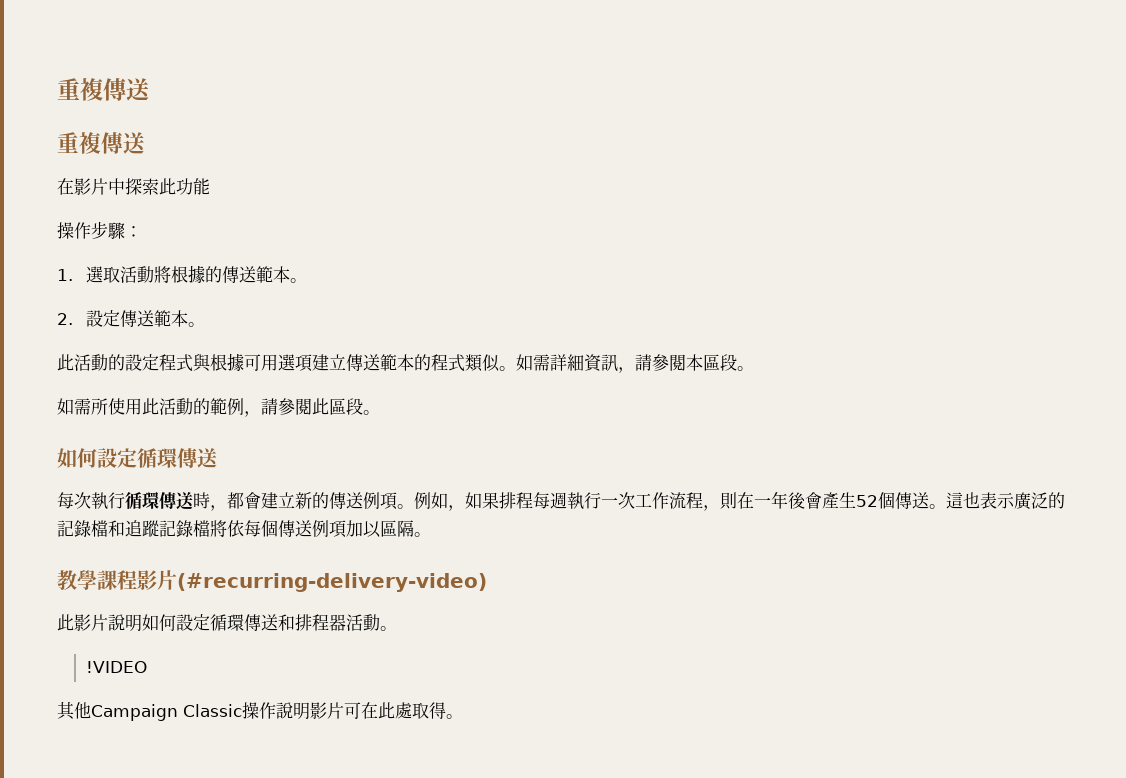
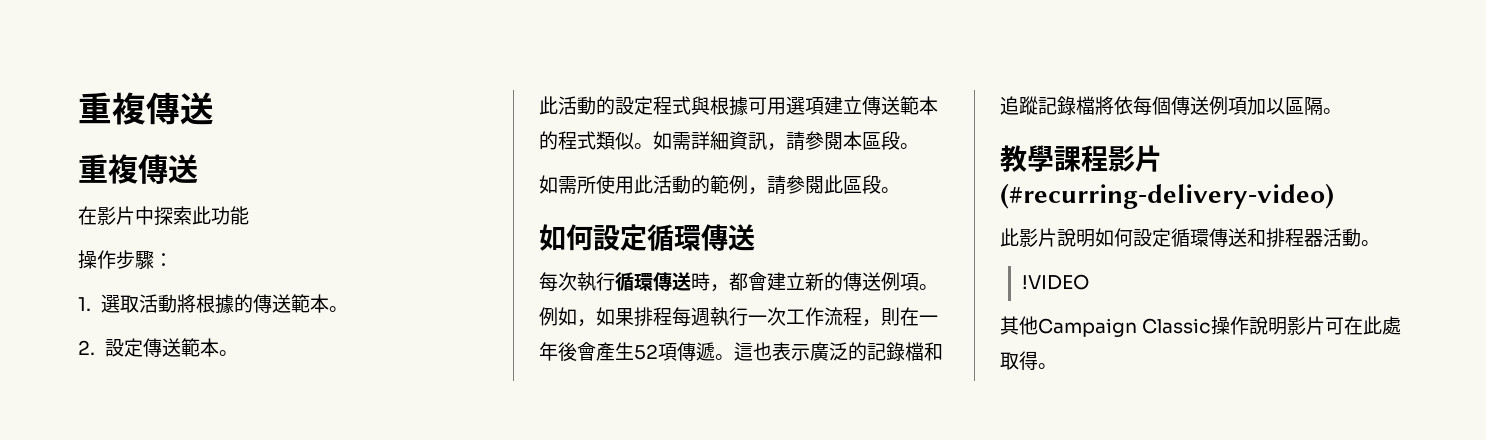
[878,492,929,509] 個傳送 -> [658,342,715,361] 項傳遞

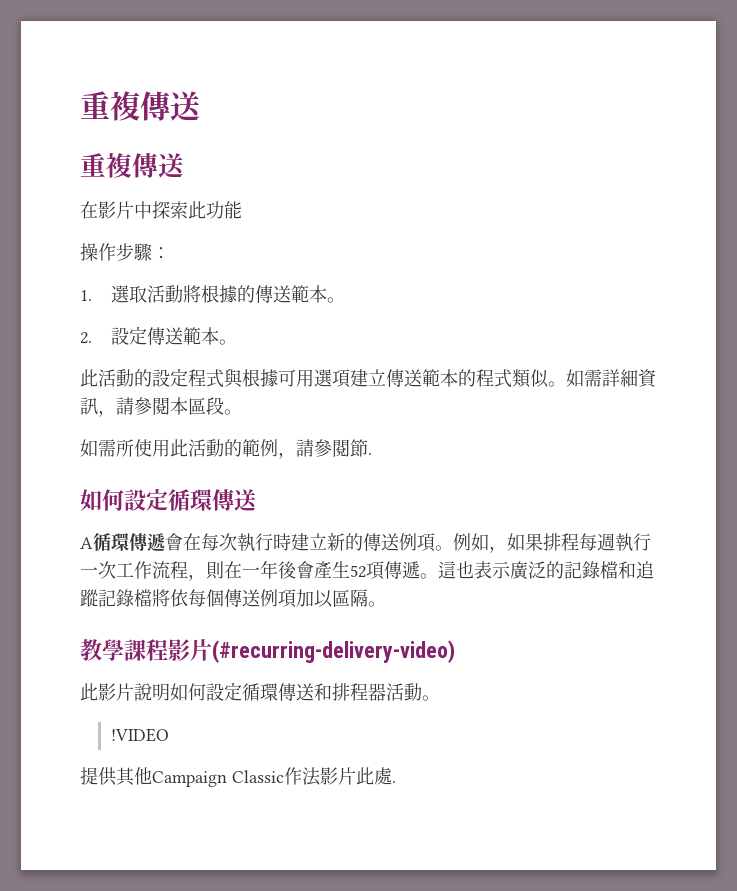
[824,175,900,194] 此區段。 -> [350,439,372,457] 節.
[539,272,767,292] 每次執行循環傳送時，都會 -> [80,533,291,552] A循環傳遞會在每次執行時
(1089, 282) none -> [80,767,117,786] 提供
[1211,316,1402,335] [1000,351,1057,370] 操作說明影片可在此處取得。 -> [284,767,396,786] 作法影片此處.

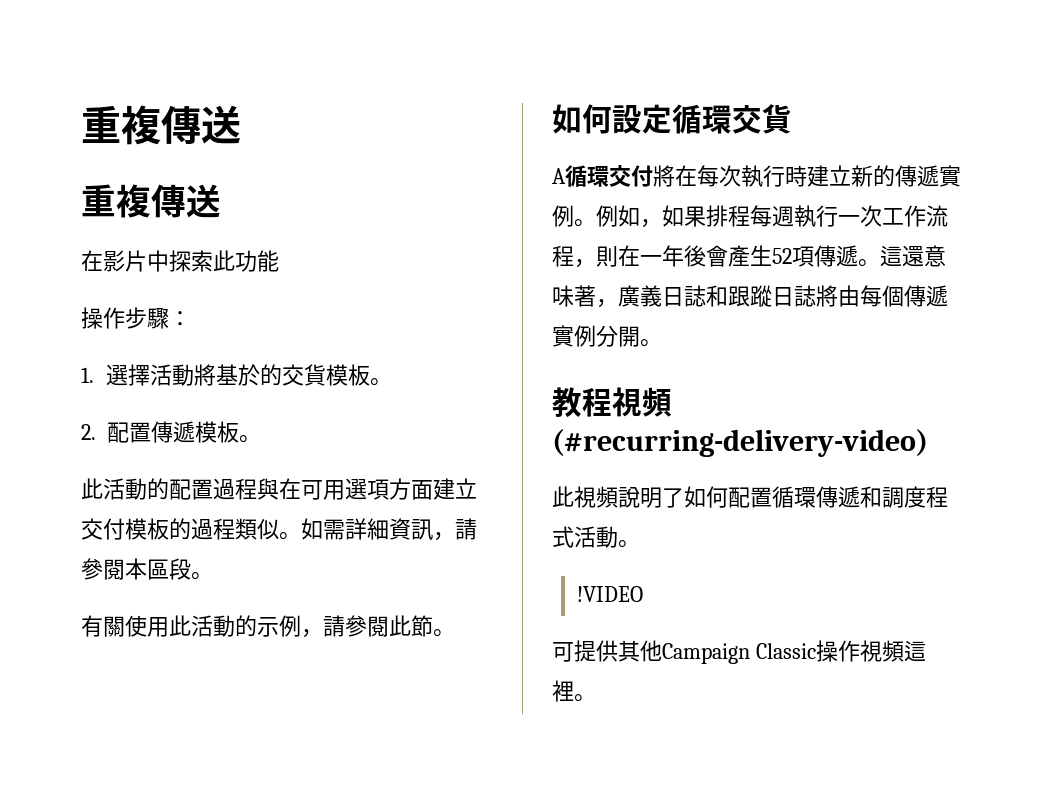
[128,285,327,303] 取活動將根據的傳送範本 -> [127,364,370,386] 擇活動將基於的交貨模板
[110,326,219,345] 設定傳送範本 -> [107,421,239,443] 配置傳遞模板
[152,368,512,388] 設定程式與根據可用選項建立傳送範本的程式 -> [169,478,477,500] [81,518,235,540] 配置過程與在可用選項方面建立交付模板的過程
[80,439,134,457] 如需所 -> [81,615,125,637] 有關
[242,439,260,457] 範 -> [257,617,279,637] 示
[350,439,372,457] [80,489,257,511] 節. // 如何設定循環傳送 -> [389,615,455,637] [552,104,792,134] 此節。 // 如何設定循環交貨
[129,533,183,552] 傳遞會 -> [609,165,675,187] 交付將
[381,533,435,552] 送例項 -> [917,165,961,187] [552,205,574,227] 遞實例
[456,561,654,580] [80,589,368,608] 也表示廣泛的記錄檔和追蹤記錄檔將依每個傳送例項加以區隔 -> [902,245,946,267] [552,285,948,308] [552,325,640,347] 還意味著，廣義日誌和跟蹤日誌將由每個傳遞實例分開
[101,639,212,661] 學課程影片 -> [582,387,672,417] 程視頻
[98,682,386,701] 影片說明如何設定循環傳送和排程器 -> [574,486,948,508] [552,526,574,548] 視頻說明了如何配置循環傳遞和調度程式
(169, 735) none -> [552,642,574,662] 可
[284,767,396,786] 作法影片此處. -> [815,640,926,662] [552,680,596,702] 操作視頻這裡。

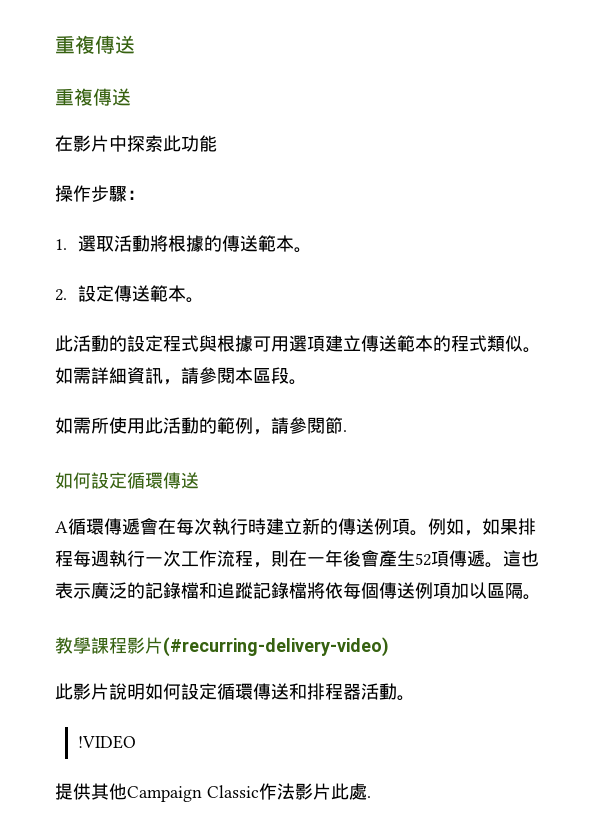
[127,364,370,386] 擇活動將基於的交貨模板 -> [95,235,294,252] 取活動將根據的傳送範本
[107,421,239,443] 配置傳遞模板 -> [77,285,186,302] 設定傳送範本
[169,478,477,500] [81,518,235,540] 配置過程與在可用選項方面建立交付模板的過程 -> [127,335,487,352] 設定程式與根據可用選項建立傳送範本的程式
[81,615,125,637] 有關 -> [55,417,109,434] 如需所
[257,617,279,637] 示 -> [217,417,235,434] 範
[389,615,455,637] [552,104,792,134] 此節。 // 如何設定循環交貨 -> [325,417,347,434] [55,472,199,489] 節. // 如何設定循環傳送
[609,165,675,187] 交付將 -> [104,518,158,535] 傳遞會
[917,165,961,187] [552,205,574,227] 遞實例 -> [356,518,410,535] 送例項
[902,245,946,267] [552,285,948,308] [552,325,640,347] 還意味著，廣義日誌和跟蹤日誌將由每個傳遞實例分開 -> [521,550,539,567] [55,582,523,599] 也表示廣泛的記錄檔和追蹤記錄檔將依每個傳送例項加以區隔
[582,387,672,417] 程視頻 -> [73,637,163,654] 學課程影片
[574,486,948,508] [552,526,574,548] 視頻說明了如何配置循環傳遞和調度程式 -> [73,683,361,700] 影片說明如何設定循環傳送和排程器
[552,642,574,662] 可 -> (136, 742) none
[815,640,926,662] [552,680,596,702] 操作視頻這裡。 -> [259,783,371,800] 作法影片此處.

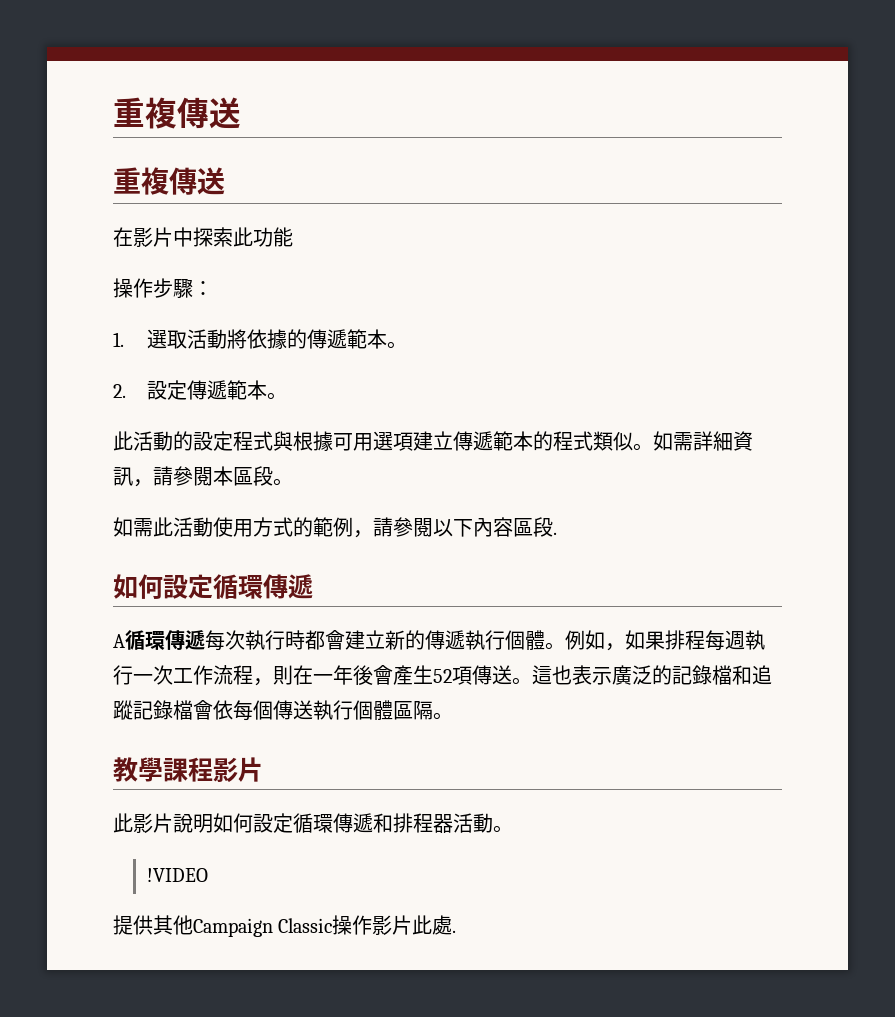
[167,235,258,252] 根據的傳送 -> [247,329,348,349] 依據的傳遞
[131,285,150,302] 送 -> [207,380,228,400] 遞
[379,335,397,352] 送 -> [473,431,493,451] 遞
[91,417,199,434] 所使用此活動 -> [153,517,293,537] 此活動使用方式
[325,417,343,434] 節 -> [433,517,553,537] 以下內容區段
[181,472,199,489] 送 -> [288,574,313,599] 遞
[140,518,176,535] 會在 -> (205, 640) none
(266, 526) none -> [305,630,345,650] 都會
[356,518,410,535] 送例項 -> [445,630,545,650] 遞執行個體
[467,550,485,567] 遞 -> [492,665,512,685] 送
[307,582,325,599] 將 -> [193,700,213,720] 會
[415,582,487,599] 例項加以 -> [313,700,393,720] 執行個體
[163,637,389,657] (#recurring-delivery-video) -> (263, 769) none
[271,683,289,700] 送 -> [353,813,373,833] 遞
[259,783,295,800] 作法 -> [332,915,373,935] 操作

